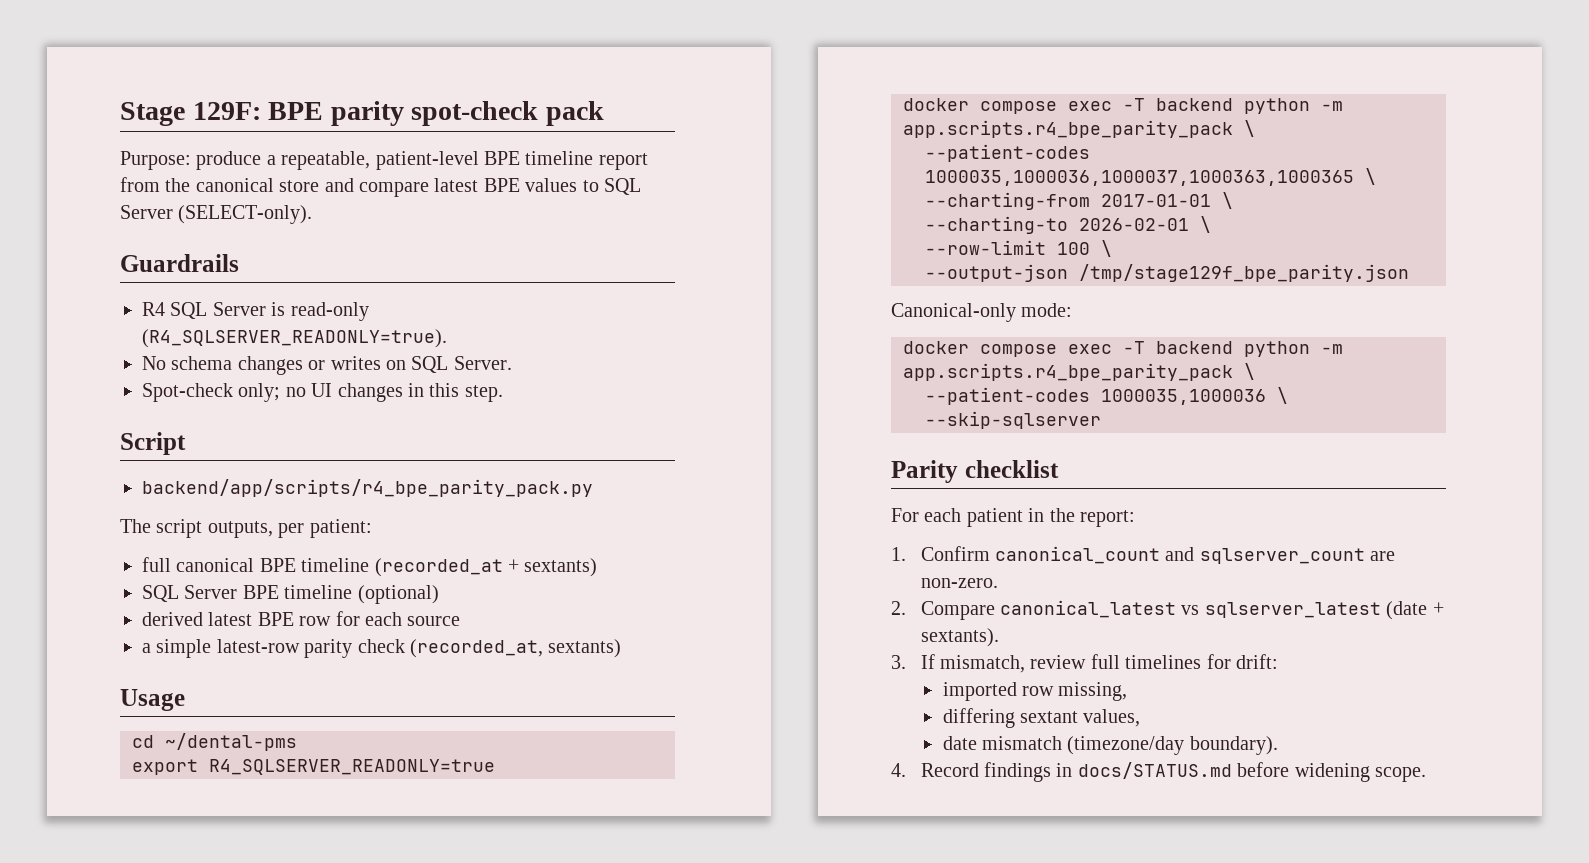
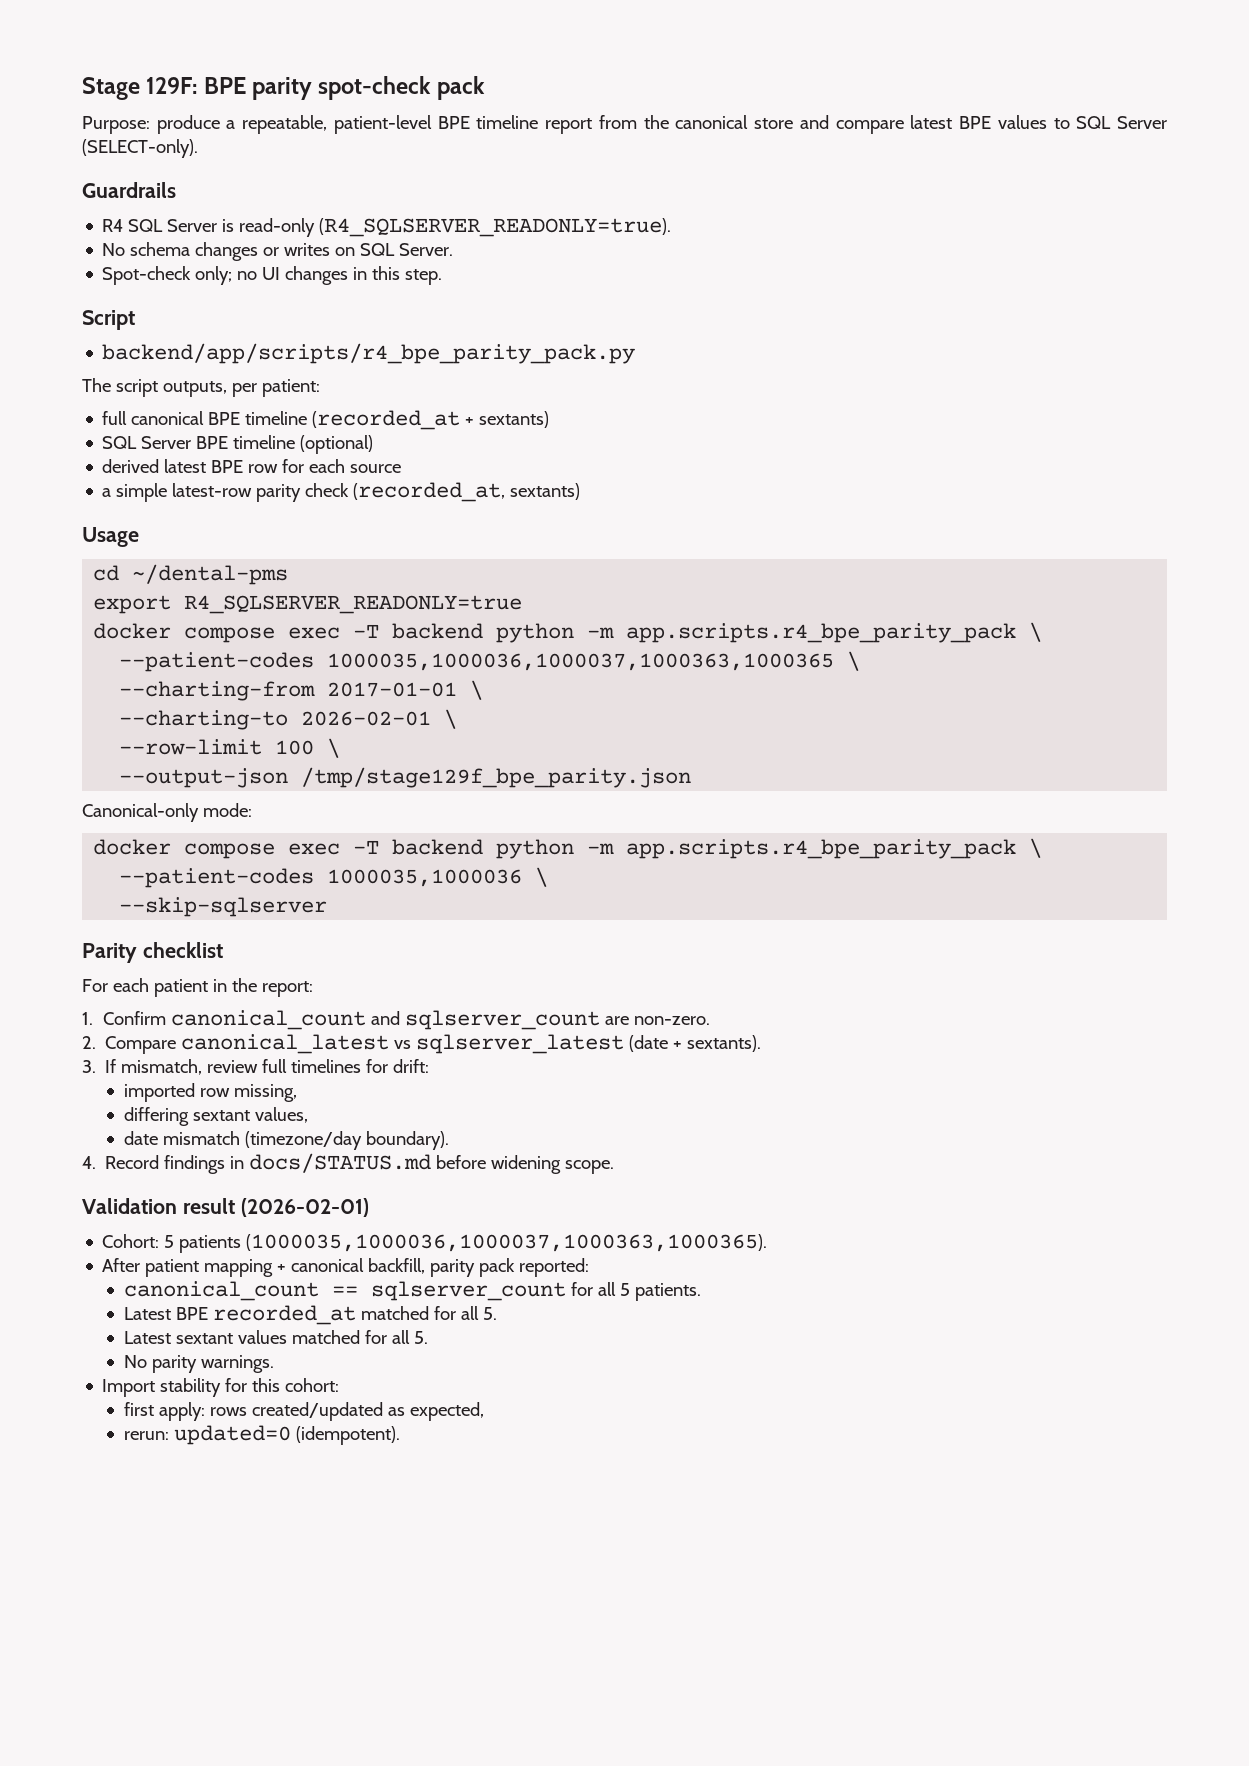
(1426, 774) none -> [82,1198,369,1217] [102,1234,768,1253] [102,1258,590,1277] [123,1281,701,1301] [123,1305,497,1325] [123,1330,428,1344] [123,1355,274,1373] [102,1378,340,1397] [123,1402,484,1421] [123,1425,400,1445] // Validation result (2026-02-01) // Cohort: 5 patients (1000035,1000036,1000037,1000363,1000365). // After patient mapping + canonical backfill, parity pack reported: // canonical_count == sqlserver_count for all 5 patients. // Latest BPE recorded_at matched for all 5. // Latest sextant values matched for all 5. // No parity warnings. // Import stability for this cohort: // first apply: rows created/updated as expected, // rerun: updated=0 (idempotent).

